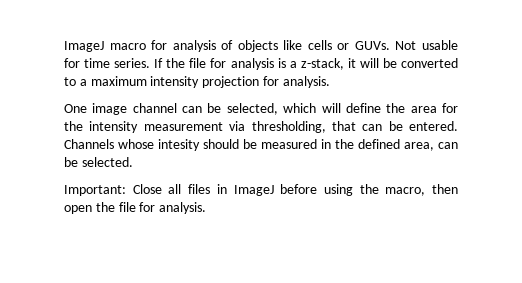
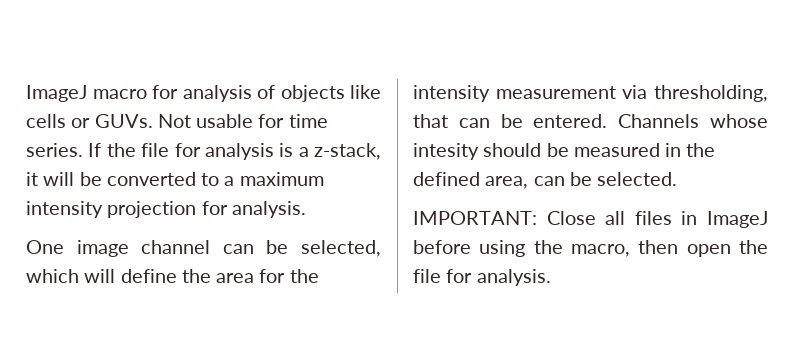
[64,185,126,196] Important: -> [413,211,537,225] IMPORTANT:

